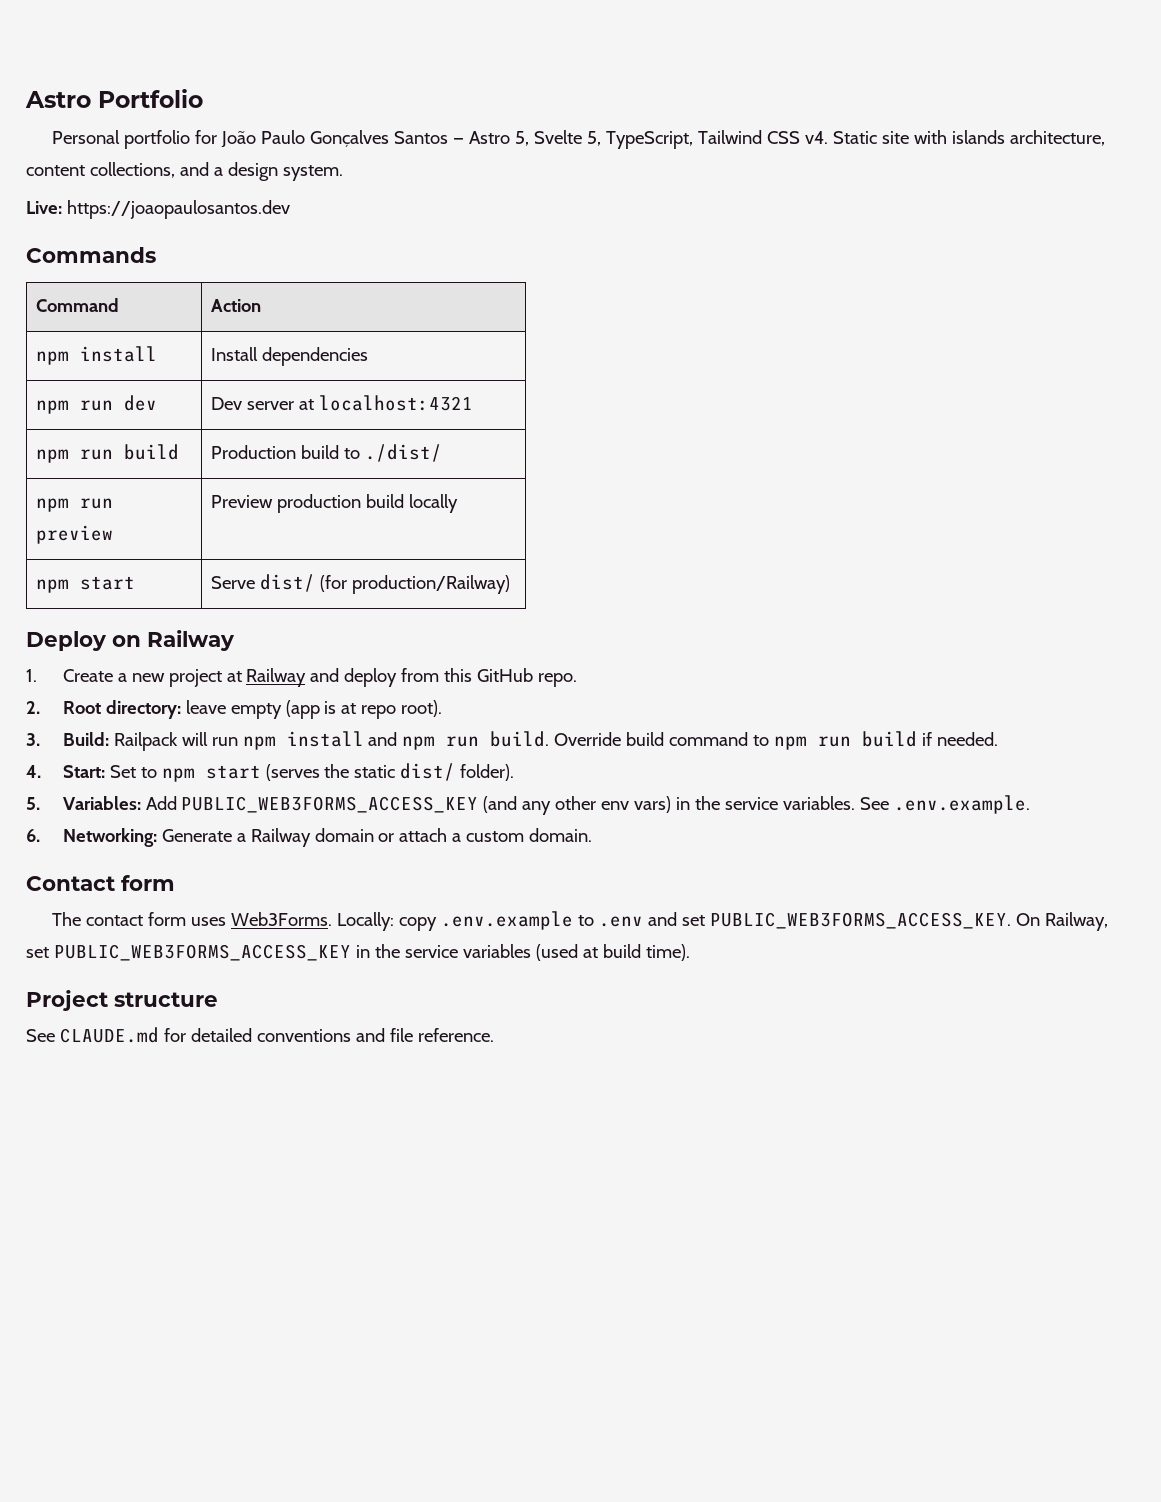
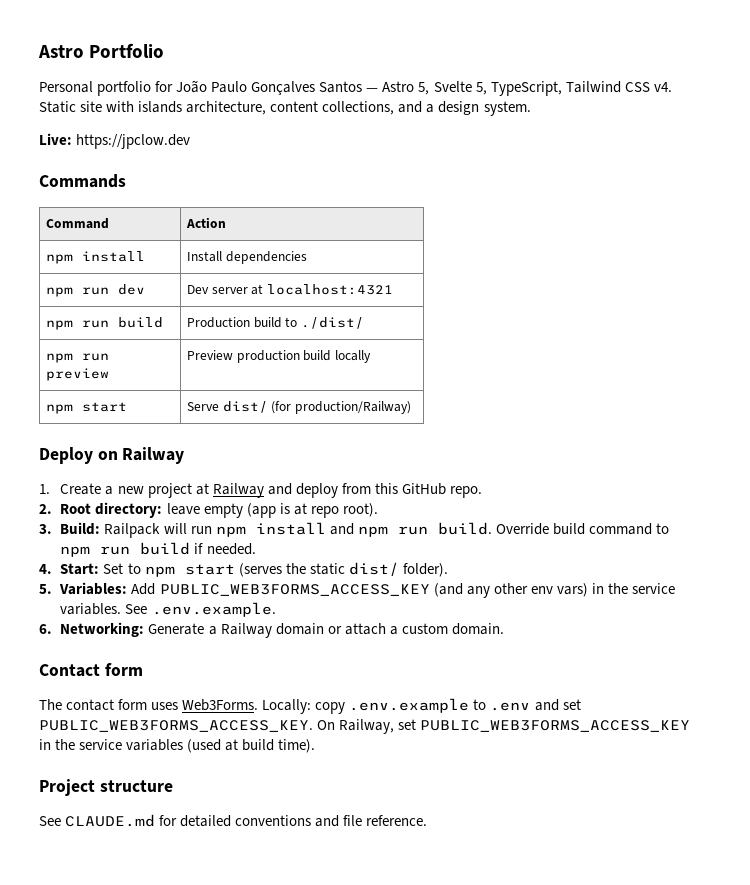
[66,200,290,219] https://joaopaulosantos.dev -> [76,134,191,149] https://jpclow.dev

